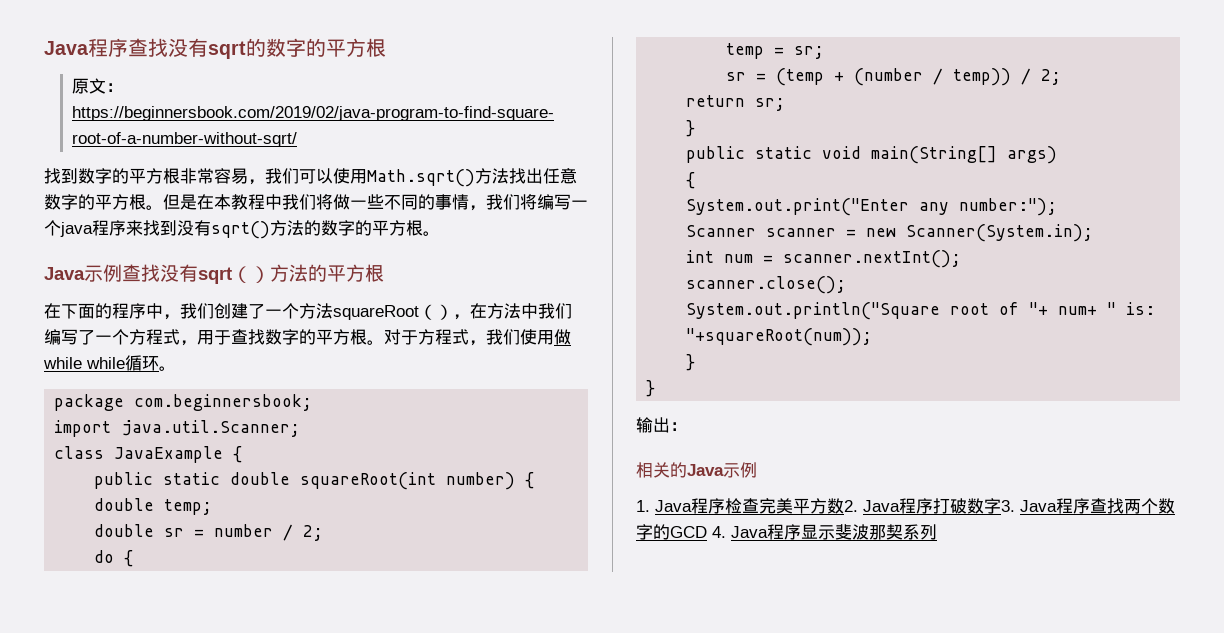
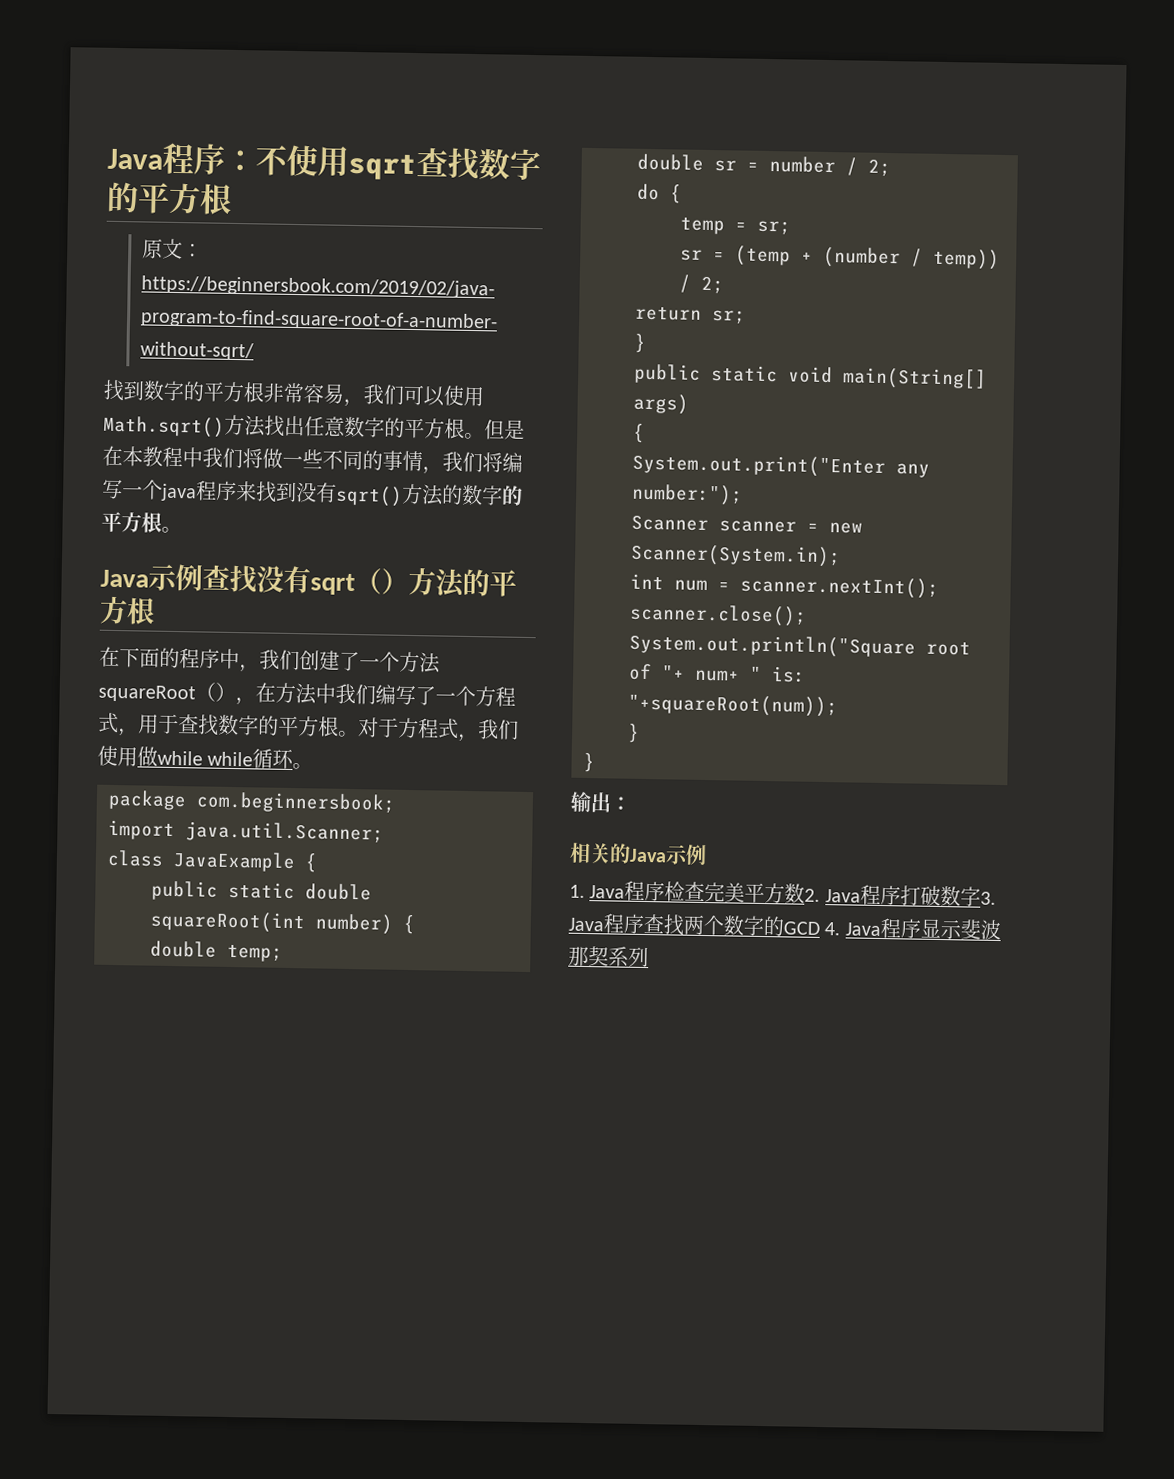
[44,38,266,59] Java程序查找没有sqrt的 -> [107,142,479,181] Java程序：不使用sqrt查找

